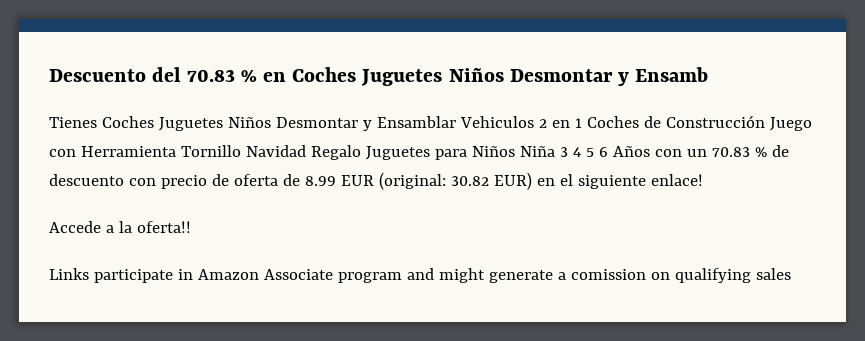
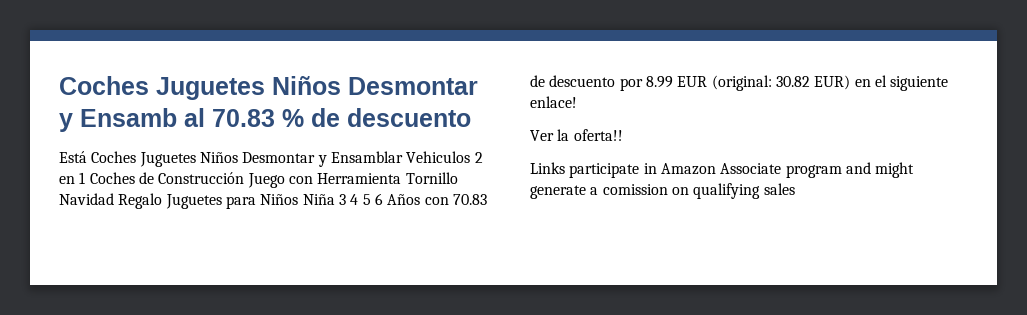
[49,67,287,82] Descuento del 70.83 % en -> (59, 85) none
[49,117,97,128] // Tienes -> [184,108,471,127] [59,151,87,163] al 70.83 % de descuento // Está
[686,145,789,157] [49,174,300,189] un 70.83 % de descuento con precio de oferta de -> [452,194,487,205] [530,75,643,91] 70.83 de descuento por
[49,221,114,233] Accede a -> [530,130,554,141] Ver

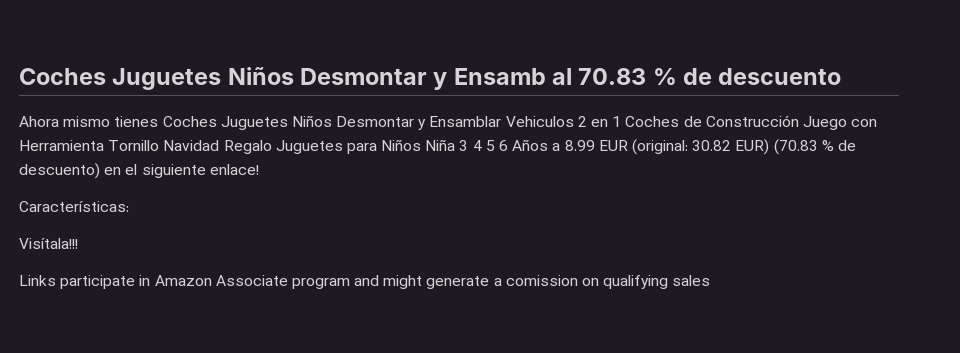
[59,151,87,163] Está -> [19,116,159,127] Ahora mismo tienes
[424,194,487,205] [530,75,643,91] con 70.83 de descuento por -> [552,143,561,151] a
(851, 82) none -> [773,139,856,155] [19,163,100,179] (70.83 % de descuento)
[530,129,623,141] Ver la oferta!! -> [19,201,129,212] [19,238,78,249] Características: // Visítala!!!

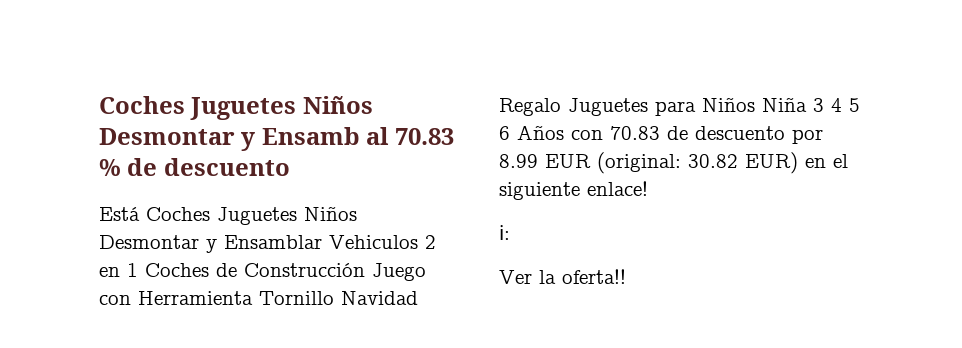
[19,116,159,127] Ahora mismo tienes -> [99,207,140,221] Está
[552,143,561,151] a -> [571,126,823,144] con 70.83 de descuento por
[773,139,856,155] [19,163,100,179] (70.83 % de descuento) -> (798, 163) none
[19,201,129,212] [19,238,78,249] [19,275,711,289] Características: // Visítala!!! // Links participate in Amazon Associate program and might generate a comission on qualifying sales -> [499,225,510,240] [499,269,626,284] ℹ: // Ver la oferta!!

